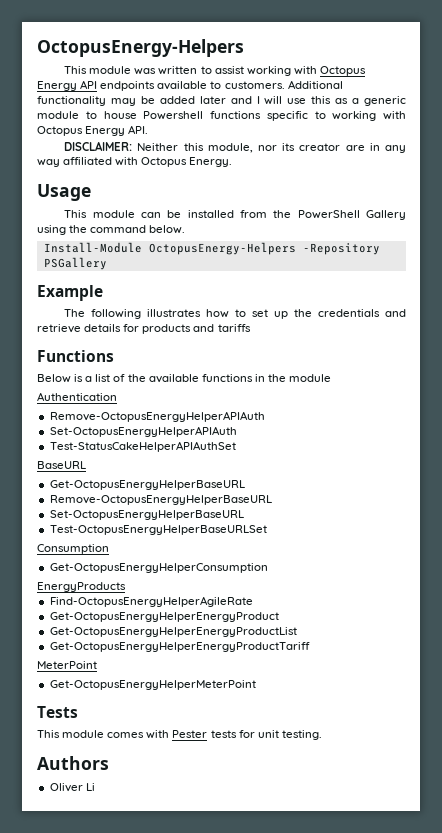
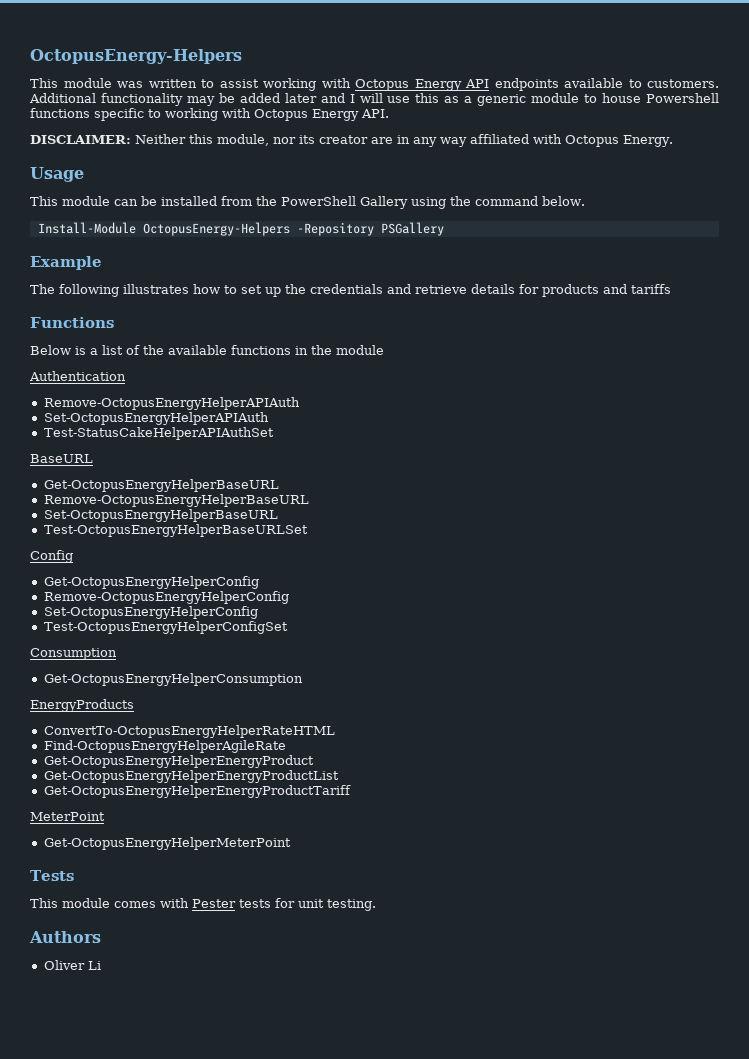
(267, 530) none -> [30,550,73,563] [43,576,259,589] [43,591,289,604] [43,606,258,619] [43,621,288,634] // Config // Get-OctopusEnergyHelperConfig // Remove-OctopusEnergyHelperConfig // Set-OctopusEnergyHelperConfig // Test-OctopusEnergyHelperConfigSet
(126, 587) none -> [43,725,335,738] // ConvertTo-OctopusEnergyHelperRateHTML

